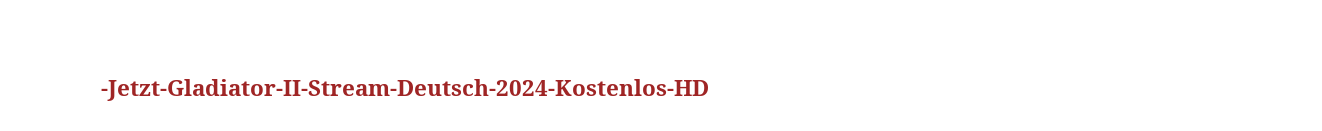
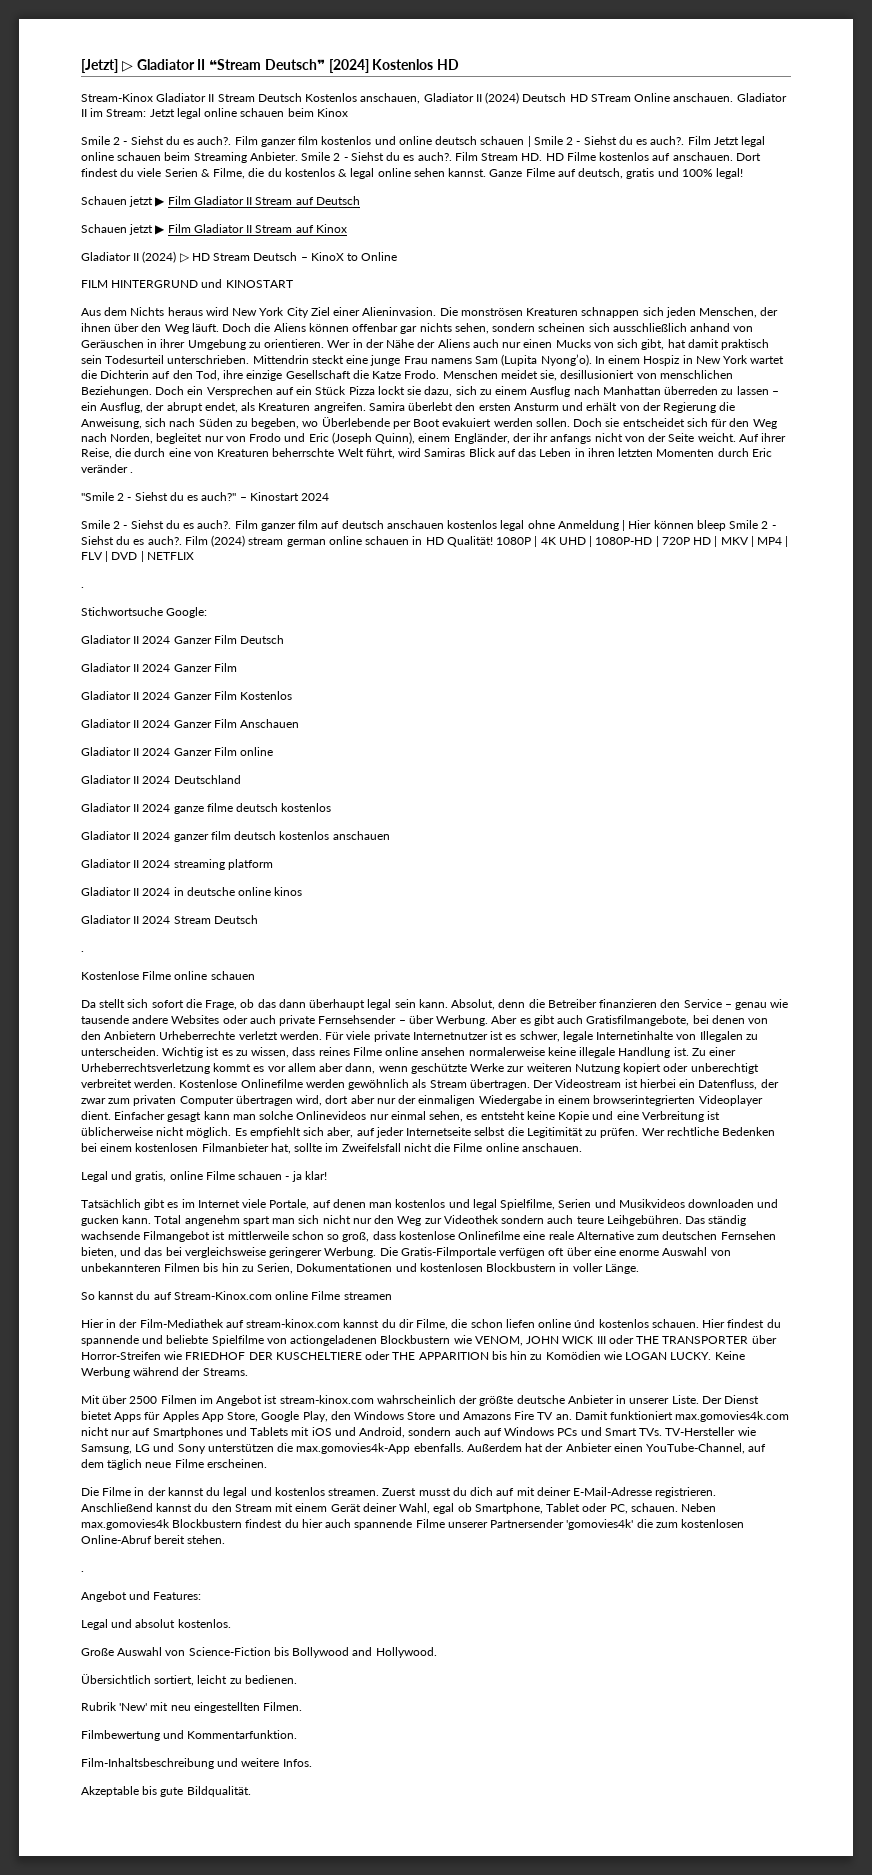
[101,79,709,101] -Jetzt-Gladiator-II-Stream-Deutsch-2024-Kostenlos-HD -> [81,59,460,73] [81,92,787,104] [81,108,348,119] [81,136,766,147] [81,152,761,163] [81,168,744,179] [81,196,360,207] [81,224,347,235] [81,251,398,263] [81,279,293,288] [81,307,779,318] [81,323,754,334] [81,339,770,350] [81,354,785,366] [81,370,733,381] [81,386,779,397] [81,402,736,413] [81,417,777,429] [81,432,787,444] [81,448,772,459] [81,464,134,473] [81,492,330,501] [81,520,776,531] [81,535,789,547] [81,551,194,562] [81,587,84,588] [81,607,208,618] [81,635,285,644] [81,663,237,672] [81,691,293,700] [81,719,300,728] [81,747,274,756] [81,775,241,784] [81,803,332,814] [81,831,390,842] [81,859,273,870] [81,887,303,896] [81,915,258,924] [81,951,84,952] [81,971,255,980] [81,999,789,1010] [81,1015,769,1026] [81,1031,758,1042] [81,1047,737,1058] [81,1063,759,1074] [81,1079,779,1090] [81,1095,763,1106] [81,1111,721,1122] [81,1127,776,1138] [81,1143,582,1154] [81,1171,327,1182] [81,1199,779,1210] [81,1215,747,1226] [81,1231,776,1242] [81,1247,731,1258] [81,1263,639,1274] [81,1291,392,1300] [81,1319,781,1330] [81,1335,777,1346] [81,1351,745,1360] [81,1367,248,1378] [81,1395,760,1406] [81,1411,790,1422] [81,1427,756,1438] [81,1443,767,1454] [81,1459,267,1470] [81,1487,717,1498] [81,1503,717,1514] [81,1519,745,1530] [81,1535,226,1544] [81,1571,84,1572] [81,1591,202,1602] [81,1619,231,1630] [81,1647,437,1658] [81,1674,297,1686] [81,1702,303,1713] [81,1730,298,1741] [81,1758,312,1769] [81,1786,251,1797] [Jetzt] ▷ Gladiator II ❝Stream Deutsch❞ [2024] Kostenlos HD // Stream-Kinox Gladiator II Stream Deutsch Kostenlos anschauen, Gladiator II (2024) Deutsch HD STream Online anschauen. Gladiator II im Stream: Jetzt legal online schauen beim Kinox // Smile 2 - Siehst du es auch?. Film ganzer film kostenlos und online deutsch schauen | Smile 2 - Siehst du es auch?. Film Jetzt legal online schauen beim Streaming Anbieter. Smile 2 - Siehst du es auch?. Film Stream HD. HD Filme kostenlos auf anschauen. Dort findest du viele Serien & Filme, die du kostenlos & legal online sehen kannst. Ganze Filme auf deutsch, gratis und 100% legal! // Schauen jetzt ▶ Film Gladiator II Stream auf Deutsch // Schauen jetzt ▶ Film Gladiator II Stream auf Kinox // Gladiator II (2024) ▷ HD Stream Deutsch – KinoX to Online // FILM HINTERGRUND und KINOSTART // Aus dem Nichts heraus wird New York City Ziel einer Alieninvasion. Die monströsen Kreaturen schnappen sich jeden Menschen, der ihnen über den Weg läuft. Doch die Aliens können offenbar gar nichts sehen, sondern scheinen sich ausschließlich anhand von Geräuschen in ihrer Umgebung zu orientieren. Wer in der Nähe der Aliens auch nur einen Mucks von sich gibt, hat damit praktisch sein Todesurteil unterschrieben. Mittendrin steckt eine junge Frau namens Sam (Lupita Nyong’o). In einem Hospiz in New York wartet die Dichterin auf den Tod, ihre einzige Gesellschaft die Katze Frodo. Menschen meidet sie, desillusioniert von menschlichen Beziehungen. Doch ein Versprechen auf ein Stück Pizza lockt sie dazu, sich zu einem Ausflug nach Manhattan überreden zu lassen – ein Ausflug, der abrupt endet, als Kreaturen angreifen. Samira überlebt den ersten Ansturm und erhält von der Regierung die Anweisung, sich nach Süden zu begeben, wo Überlebende per Boot evakuiert werden sollen. Doch sie entscheidet sich für den Weg nach Norden, begleitet nur von Frodo und Eric (Joseph Quinn), einem Engländer, der ihr anfangs nicht von der Seite weicht. Auf ihrer Reise, die durch eine von Kreaturen beherrschte Welt führt, wird Samiras Blick auf das Leben in ihren letzten Momenten durch Eric veränder . // "Smile 2 - Siehst du es auch?" – Kinostart 2024 // Smile 2 - Siehst du es auch?. Film ganzer film auf deutsch anschauen kostenlos legal ohne Anmeldung | Hier können bleep Smile 2 - Siehst du es auch?. Film (2024) stream german online schauen in HD Qualität! 1080P | 4K UHD | 1080P-HD | 720P HD | MKV | MP4 | FLV | DVD | NETFLIX // . // Stichwortsuche Google: // Gladiator II 2024 Ganzer Film Deutsch // Gladiator II 2024 Ganzer Film // Gladiator II 2024 Ganzer Film Kostenlos // Gladiator II 2024 Ganzer Film Anschauen // Gladiator II 2024 Ganzer Film online // Gladiator II 2024 Deutschland // Gladiator II 2024 ganze filme deutsch kostenlos // Gladiator II 2024 ganzer film deutsch kostenlos anschauen // Gladiator II 2024 streaming platform // Gladiator II 2024 in deutsche online kinos // Gladiator II 2024 Stream Deutsch // . // Kostenlose Filme online schauen // Da stellt sich sofort die Frage, ob das dann überhaupt legal sein kann. Absolut, denn die Betreiber finanzieren den Service – genau wie tausende andere Websites oder auch private Fernsehsender – über Werbung. Aber es gibt auch Gratisfilmangebote, bei denen von den Anbietern Urheberrechte verletzt werden. Für viele private Internetnutzer ist es schwer, legale Internetinhalte von Illegalen zu unterscheiden. Wichtig ist es zu wissen, dass reines Filme online ansehen normalerweise keine illegale Handlung ist. Zu einer Urheberrechtsverletzung kommt es vor allem aber dann, wenn geschützte Werke zur weiteren Nutzung kopiert oder unberechtigt verbreitet werden. Kostenlose Onlinefilme werden gewöhnlich als Stream übertragen. Der Videostream ist hierbei ein Datenfluss, der zwar zum privaten Computer übertragen wird, dort aber nur der einmaligen Wiedergabe in einem browserintegrierten Videoplayer dient. Einfacher gesagt kann man solche Onlinevideos nur einmal sehen, es entsteht keine Kopie und eine Verbreitung ist üblicherweise nicht möglich. Es empfiehlt sich aber, auf jeder Internetseite selbst die Legitimität zu prüfen. Wer rechtliche Bedenken bei einem kostenlosen Filmanbieter hat, sollte im Zweifelsfall nicht die Filme online anschauen. // Legal und gratis, online Filme schauen - ja klar! // Tatsächlich gibt es im Internet viele Portale, auf denen man kostenlos und legal Spielfilme, Serien und Musikvideos downloaden und gucken kann. Total angenehm spart man sich nicht nur den Weg zur Videothek sondern auch teure Leihgebühren. Das ständig wachsende Filmangebot ist mittlerweile schon so groß, dass kostenlose Onlinefilme eine reale Alternative zum deutschen Fernsehen bieten, und das bei vergleichsweise geringerer Werbung. Die Gratis-Filmportale verfügen oft über eine enorme Auswahl von unbekannteren Filmen bis hin zu Serien, Dokumentationen und kostenlosen Blockbustern in voller Länge. // So kannst du auf Stream-Kinox.com online Filme streamen // Hier in der Film-Mediathek auf stream-kinox.com kannst du dir Filme, die schon liefen online únd kostenlos schauen. Hier findest du spannende und beliebte Spielfilme von actiongeladenen Blockbustern wie VENOM, JOHN WICK III oder THE TRANSPORTER über Horror-Streifen wie FRIEDHOF DER KUSCHELTIERE oder THE APPARITION bis hin zu Komödien wie LOGAN LUCKY. Keine Werbung während der Streams. // Mit über 2500 Filmen im Angebot ist stream-kinox.com wahrscheinlich der größte deutsche Anbieter in unserer Liste. Der Dienst bietet Apps für Apples App Store, Google Play, den Windows Store und Amazons Fire TV an. Damit funktioniert max.gomovies4k.com nicht nur auf Smartphones und Tablets mit iOS und Android, sondern auch auf Windows PCs und Smart TVs. TV-Hersteller wie Samsung, LG und Sony unterstützen die max.gomovies4k-App ebenfalls. Außerdem hat der Anbieter einen YouTube-Channel, auf dem täglich neue Filme erscheinen. // Die Filme in der kannst du legal und kostenlos streamen. Zuerst musst du dich auf mit deiner E-Mail-Adresse registrieren. Anschließend kannst du den Stream mit einem Gerät deiner Wahl, egal ob Smartphone, Tablet oder PC, schauen. Neben max.gomovies4k Blockbustern findest du hier auch spannende Filme unserer Partnersender 'gomovies4k' die zum kostenlosen Online-Abruf bereit stehen. // . // Angebot und Features: // Legal und absolut kostenlos. // Große Auswahl von Science-Fiction bis Bollywood and Hollywood. // Übersichtlich sortiert, leicht zu bedienen. // Rubrik 'New' mit neu eingestellten Filmen. // Filmbewertung und Kommentarfunktion. // Film-Inhaltsbeschreibung und weitere Infos. // Akzeptable bis gute Bildqualität.

